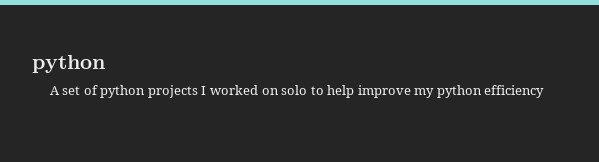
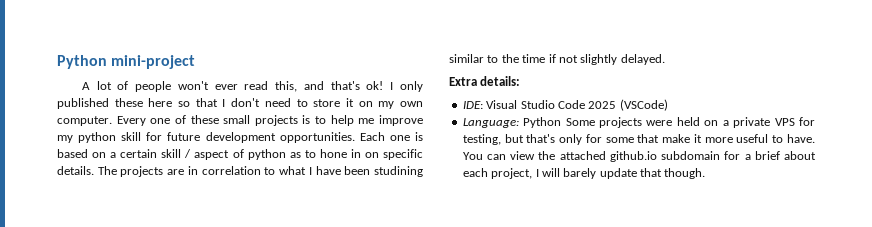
[32,55,105,73] python -> [57,55,196,69] Python mini-project
[62,85,308,98] set of python projects I worked on solo -> [96,81,423,92] [57,98,423,109] [57,115,311,126] lot of people won't ever read this, and that's ok! I only published these here so that I don't need to store it on my own computer. Every one of these small projects is
(355, 91) none -> [358,118,375,124] me
[484,85,545,98] efficiency -> [121,132,423,143] [57,149,423,160] [57,166,423,177] [449,54,665,65] [449,76,521,86] [462,99,668,111] [462,117,816,128] [462,134,815,145] [462,151,816,162] [462,168,706,179] skill for future development opportunities. Each one is based on a certain skill / aspect of python as to hone in on specific details. The projects are in correlation to what I have been studining similar to the time if not slightly delayed. // Extra details: // IDE: Visual Studio Code 2025 (VSCode) // Language: Python Some projects were held on a private VPS for testing, but that's only for some that make it more useful to have. You can view the attached github.io subdomain for a brief about each project, I will barely update that though.

